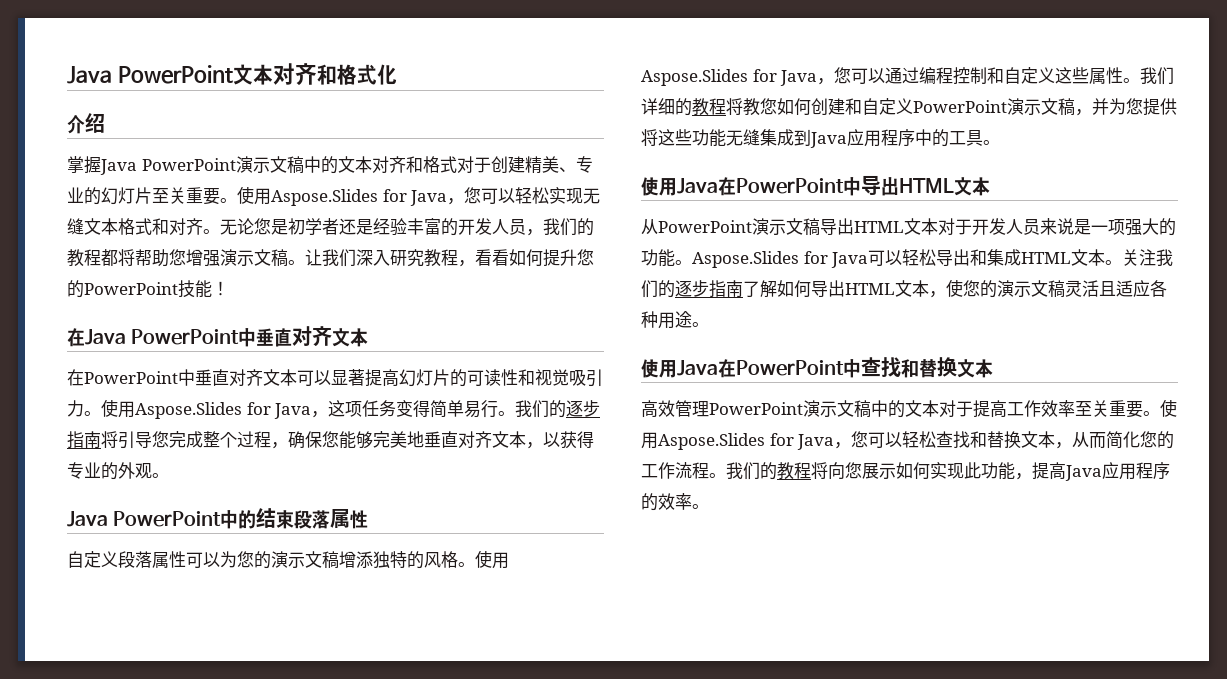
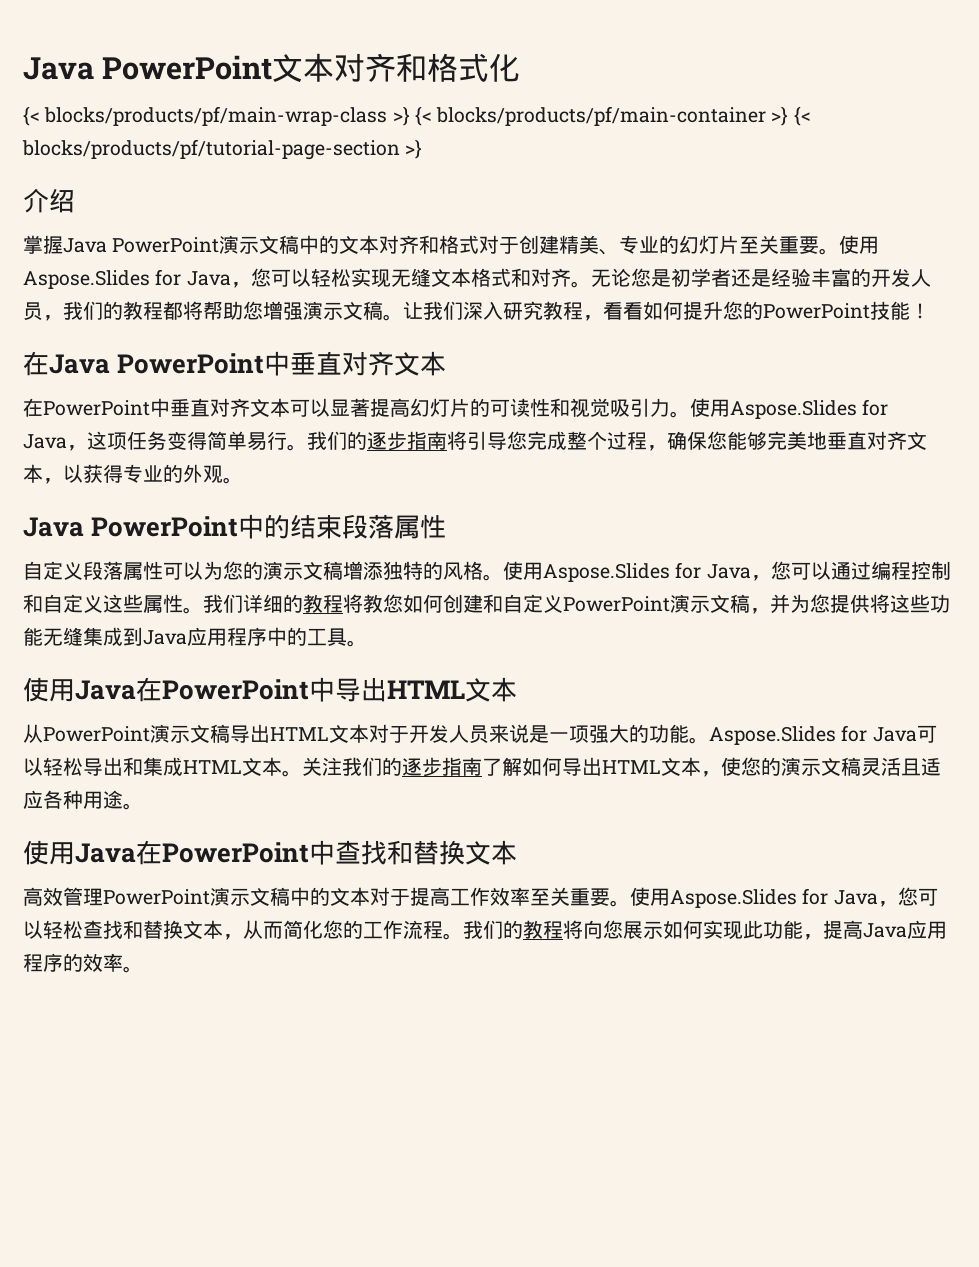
(397, 74) none -> [23,106,811,126] [22,139,423,160] // {< blocks/products/pf/main-wrap-class >} {< blocks/products/pf/main-container >} {< blocks/products/pf/tutorial-page-section >}

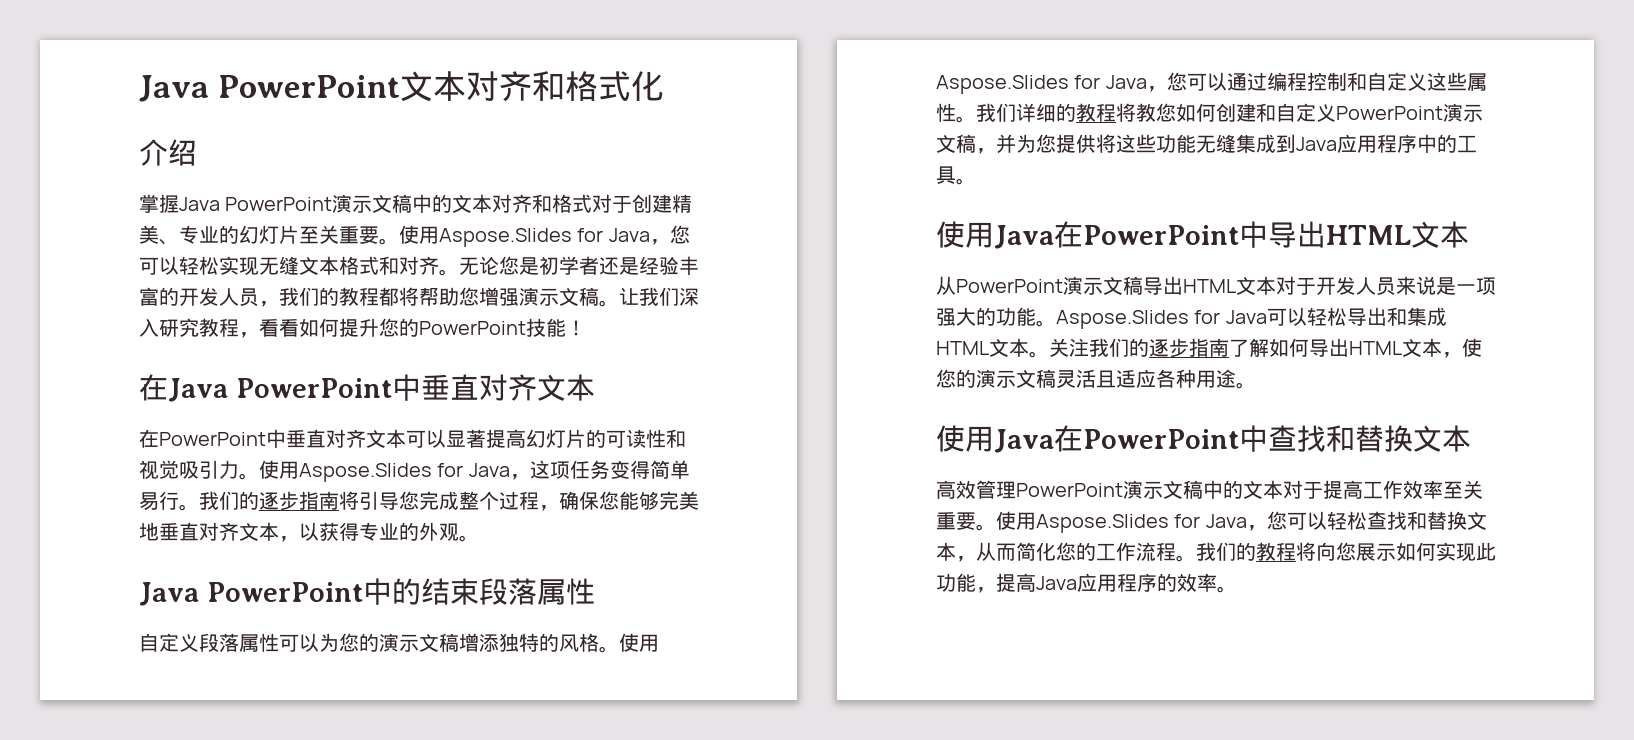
[23,106,811,126] [22,139,423,160] // {< blocks/products/pf/main-wrap-class >} {< blocks/products/pf/main-container >} {< blocks/products/pf/tutorial-page-section >} -> (664, 86) none

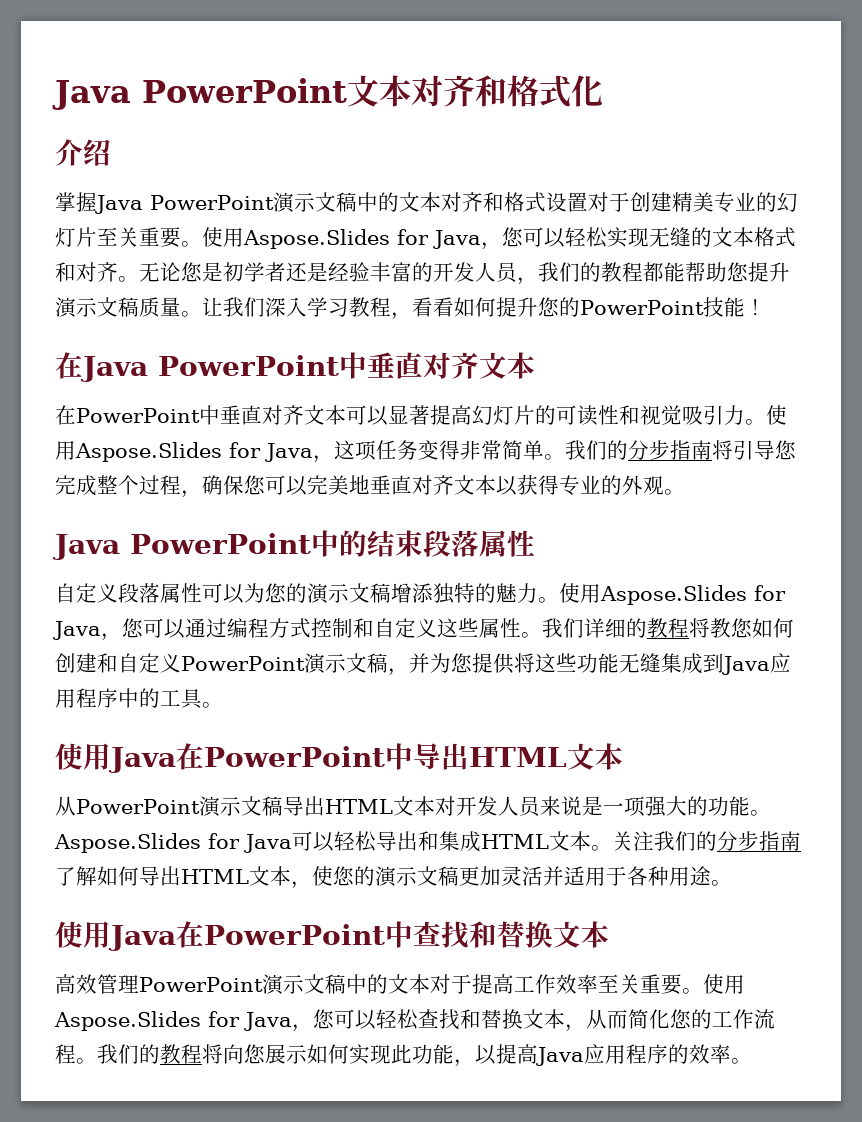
(593, 203) none -> [545,192,588,212] 设置
[159,239,179,245] 、 -> (714, 202) none
(299, 265) none -> [691,227,712,247] 的
[399,287,599,306] 将帮助您增强演示文稿 -> [664,262,790,282] [55,297,181,318] 能帮助您提升演示文稿质量
[159,318,199,337] 研究 -> [307,297,349,317] 学习
[649,460,690,479] [139,491,279,511] 简单易行。我们的逐 -> [460,440,649,460] 非常简单。我们的分
[619,491,659,510] 能够 -> [265,475,307,496] 可以
[279,536,299,542] ， -> (496, 485) none
[559,633,599,652] 风格 -> [496,583,538,603] 魅力
(1307, 81) none -> [269,618,311,638] 方式
[1296,278,1316,295] 于 -> (456, 806) none
[1149,339,1169,357] 逐 -> [717,831,738,851] 分
[1056,369,1156,388] 灵活且适应 -> [459,866,627,886] 更加灵活并适用于
(996, 590) none -> [475,1045,496,1065] 以

